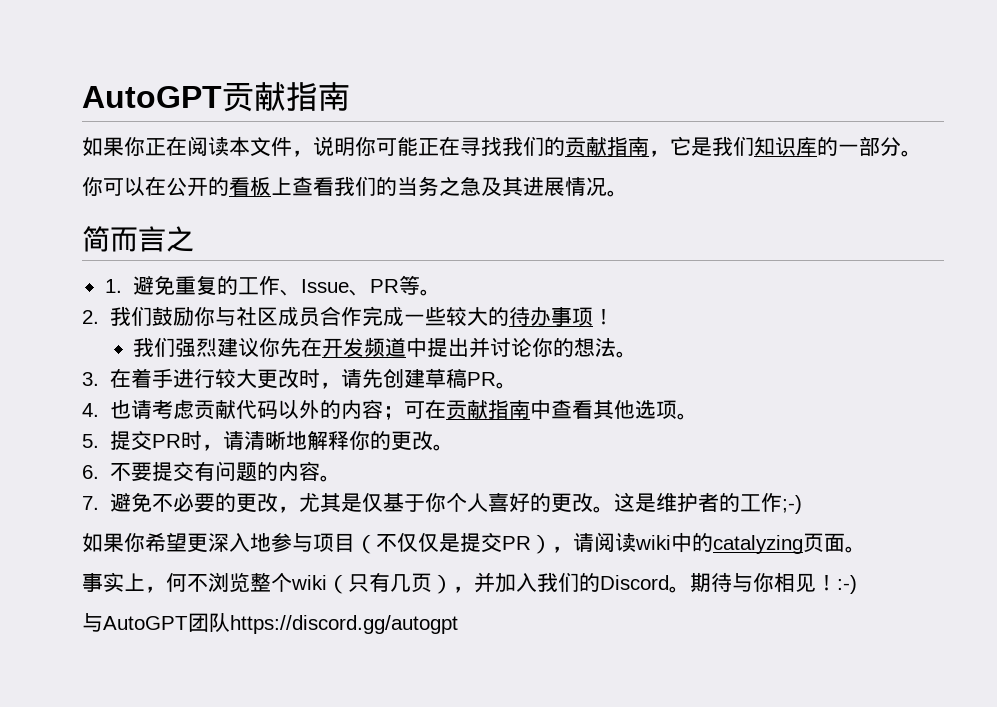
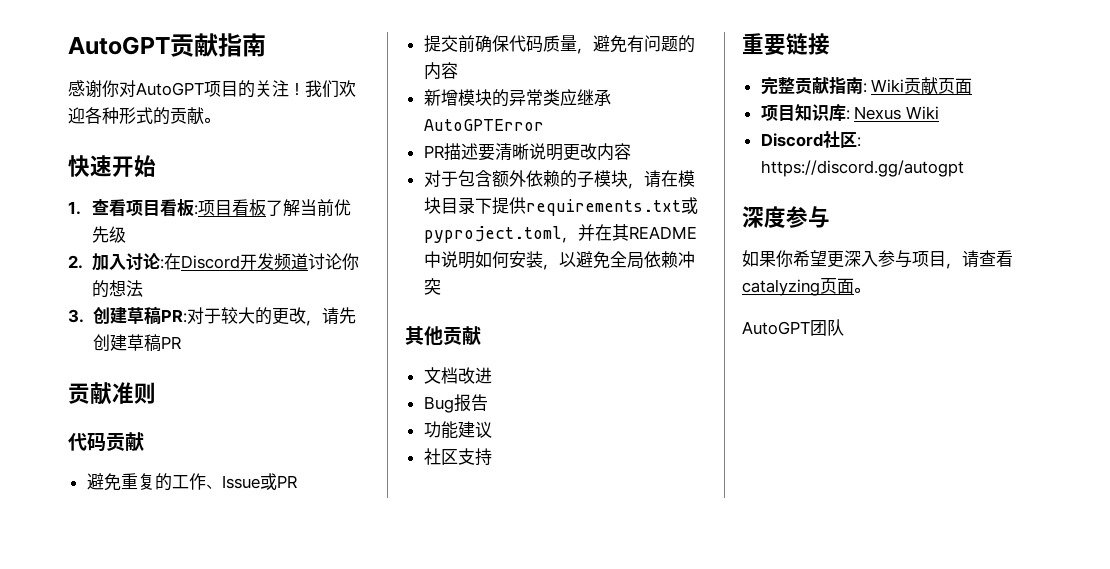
[82,136,922,157] [82,176,628,197] [82,226,194,252] [104,279,122,293] 如果你正在阅读本文件，说明你可能正在寻找我们的贡献指南，它是我们知识库的一部分。 // 你可以在公开的看板上查看我们的当务之急及其进展情况。 // 简而言之 // 1. -> [68,80,356,98] [68,107,220,125] [68,155,156,177] [68,199,352,217] [92,226,127,243] [68,253,360,271] [92,280,144,298] [68,306,356,326] [92,334,181,352] [68,382,156,405] [68,432,144,451] 感谢你对AutoGPT项目的关注！我们欢迎各种形式的贡献。 // 快速开始 // 1.查看项目看板:项目看板了解当前优先级 // 2.加入讨论:在Discord开发频道讨论你的想法 // 3.创建草稿PR:对于较大的更改，请先创建草稿PR // 贡献准则 // 代码贡献 //
[348,275,441,296] [82,306,615,327] [132,337,637,358] [82,368,518,389] [82,399,699,420] [82,430,455,451] [82,461,342,482] [82,492,803,514] 、PR等。 // 2.我们鼓励你与社区成员合作完成一些较大的待办事项！ // 我们强烈建议你先在开发频道中提出并讨论你的想法。 // 3.在着手进行较大更改时，请先创建草稿PR。 // 4.也请考虑贡献代码以外的内容；可在贡献指南中查看其他选项。 // 5.提交PR时，请清晰地解释你的更改。 // 6.不要提交有问题的内容。 // 7.避免不必要的更改，尤其是仅基于你个人喜好的更改。这是维护者的工作;-) -> [259,473,297,490] [423,35,695,54] [423,62,458,80] [423,89,611,107] [423,119,544,131] [423,143,631,161] [423,170,695,189] [423,197,698,216] [423,224,697,243] [423,251,695,270] [423,278,441,295] [405,326,481,346] [423,367,492,384] [423,394,488,413] [423,421,492,439] [423,448,492,466] [742,33,830,56] [760,76,973,95] [760,104,939,122] [760,131,861,148] [760,160,964,177] [742,206,830,228] 或PR // 提交前确保代码质量，避免有问题的内容 // 新增模块的异常类应继承AutoGPTError // PR描述要清晰说明更改内容 // 对于包含额外依赖的子模块，请在模块目录下提供requirements.txt或pyproject.toml，并在其README中说明如何安装，以避免全局依赖冲突 // 其他贡献 // 文档改进 // Bug报告 // 功能建议 // 社区支持 // 重要链接 // 完整贡献指南: Wiki贡献页面 // 项目知识库: Nexus Wiki // Discord社区: https://discord.gg/autogpt // 深度参与
[250,533,271,552] 地 -> (878, 259) none
[355,532,866,554] [82,572,857,594] [82,613,103,632] （不仅仅是提交PR），请阅读wiki中的catalyzing页面。 // 事实上，何不浏览整个wiki（只有几页），并加入我们的Discord。期待与你相见！:-) // 与 -> [946,250,1013,269] [742,278,870,296] ，请查看catalyzing页面。 //
[230,615,458,634] https://discord.gg/autogpt -> (844, 327) none

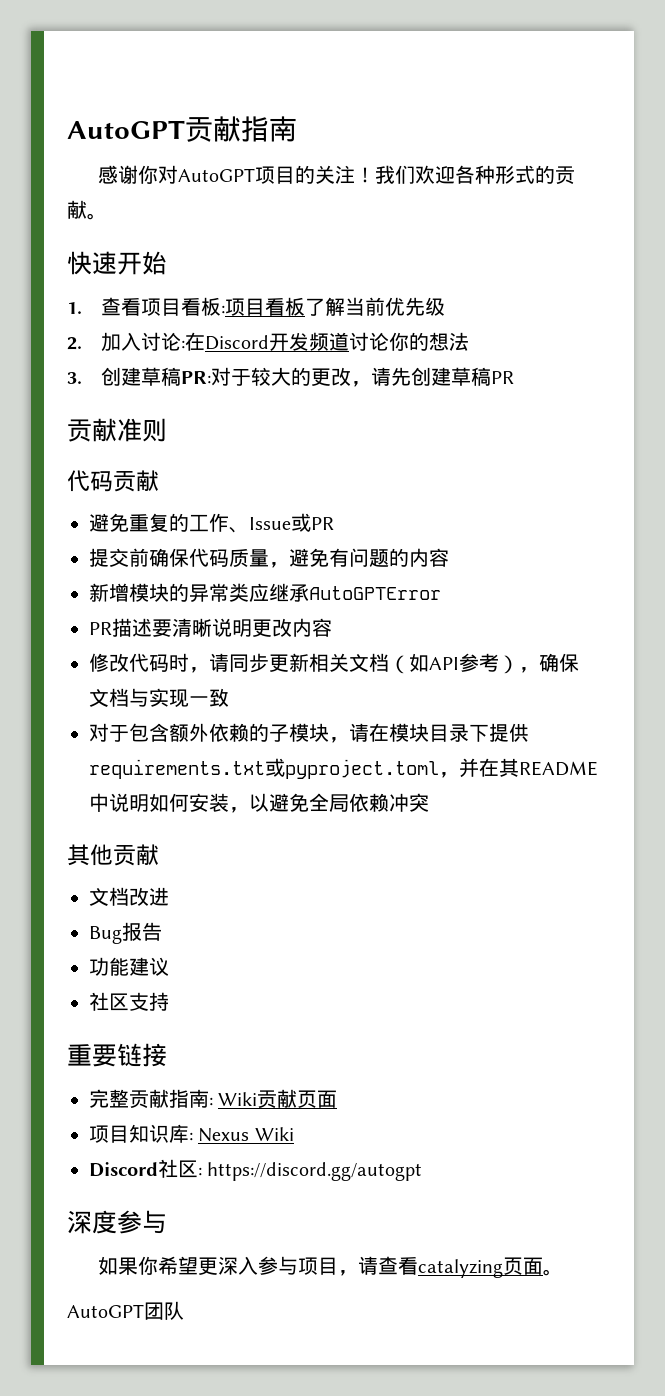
(631, 151) none -> [89,653,579,674] [89,688,229,708] // 修改代码时，请同步更新相关文档（如API参考），确保文档与实现一致

